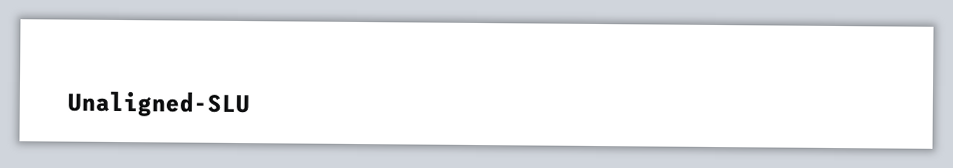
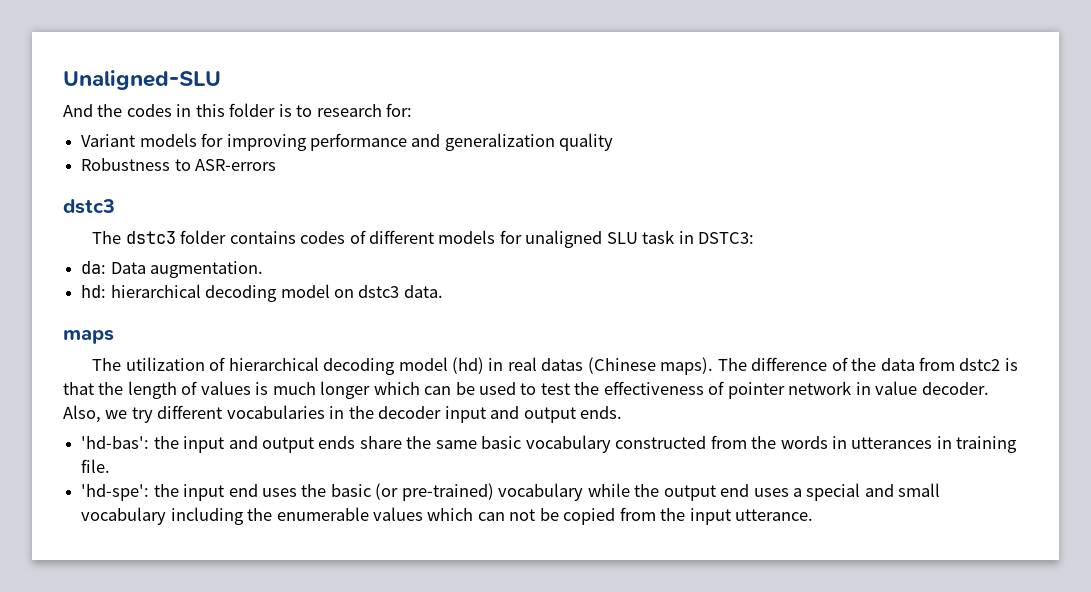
(250, 104) none -> [63,103,413,117] [81,133,614,151] [81,158,277,171] [63,199,115,214] [92,230,755,248] [81,261,264,278] [81,284,443,302] [63,329,114,344] [92,357,1018,375] [63,381,989,399] [63,405,623,423] [81,435,1018,453] [81,459,111,473] [81,483,941,501] [81,507,814,525] // And the codes in this folder is to research for: // Variant models for improving performance and generalization quality // Robustness to ASR-errors // dstc3 // The dstc3 folder contains codes of different models for unaligned SLU task in DSTC3: // da: Data augmentation. // hd: hierarchical decoding model on dstc3 data. // maps // The utilization of hierarchical decoding model (hd) in real datas (Chinese maps). The difference of the data from dstc2 is that the length of values is much longer which can be used to test the effectiveness of pointer network in value decoder. Also, we try different vocabularies in the decoder input and output ends. // 'hd-bas': the input and output ends share the same basic vocabulary constructed from the words in utterances in training file. // 'hd-spe': the input end uses the basic (or pre-trained) vocabulary while the output end uses a special and small vocabulary including the enumerable values which can not be copied from the input utterance.

